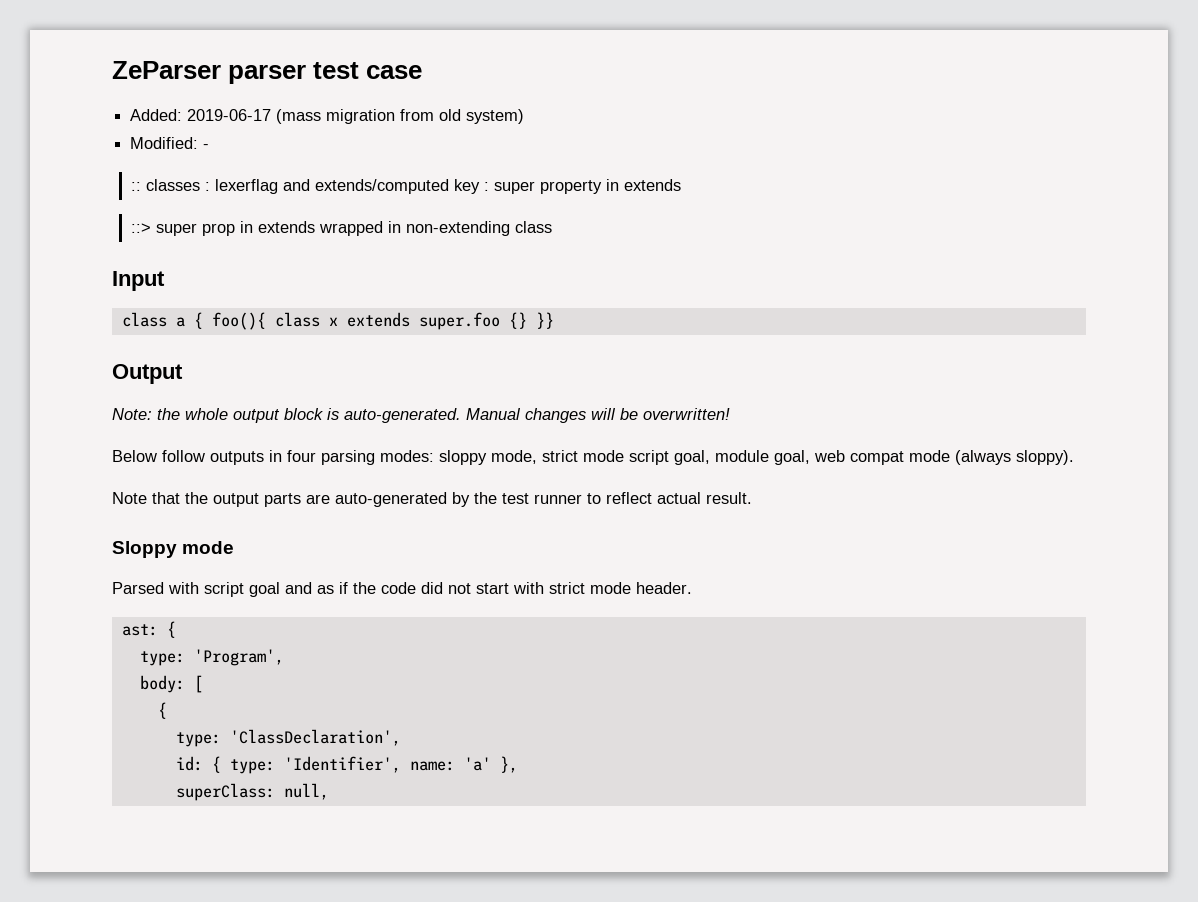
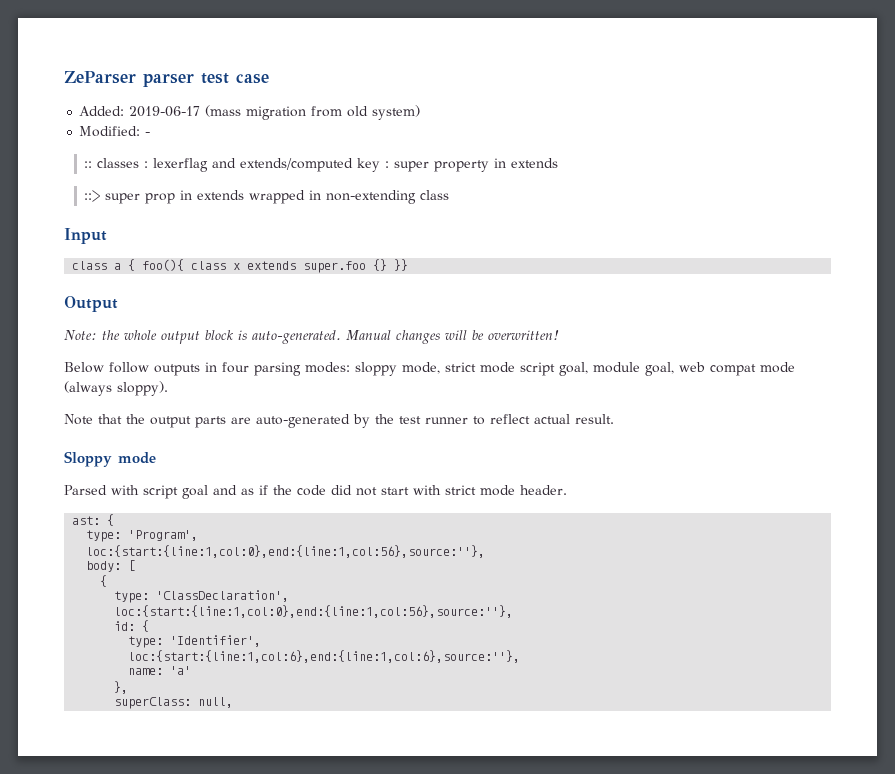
(284, 657) none -> [86,545,486,558] // loc:{start:{line:1,col:0},end:{line:1,col:56},source:''},
(401, 737) none -> [114,605,514,618] // loc:{start:{line:1,col:0},end:{line:1,col:56},source:''},
(221, 764) none -> (150, 626) //
(401, 764) none -> [128,650,521,663] // loc:{start:{line:1,col:6},end:{line:1,col:6},source:''}, //
(491, 764) none -> (192, 670) //

